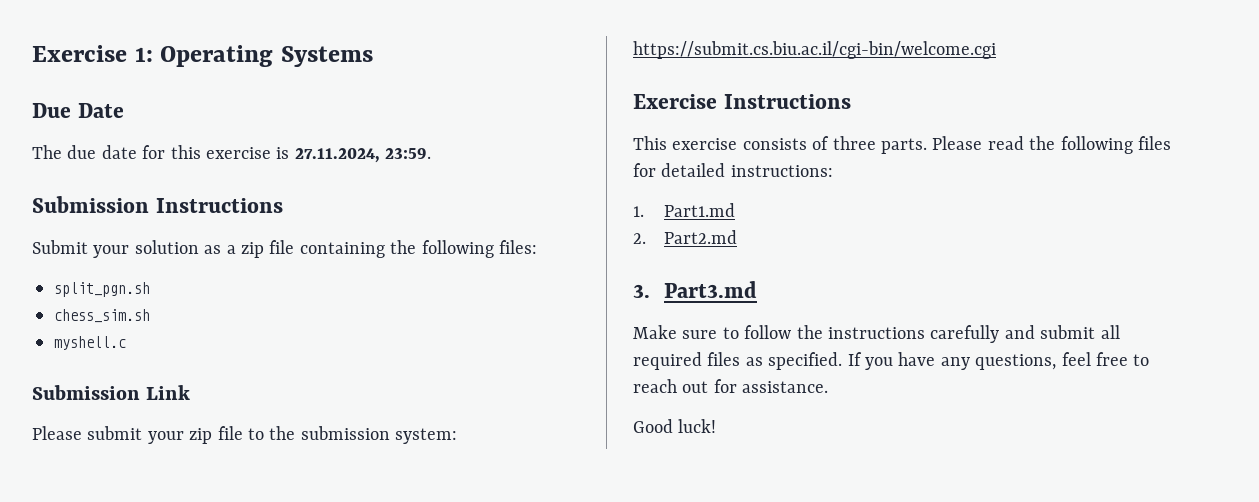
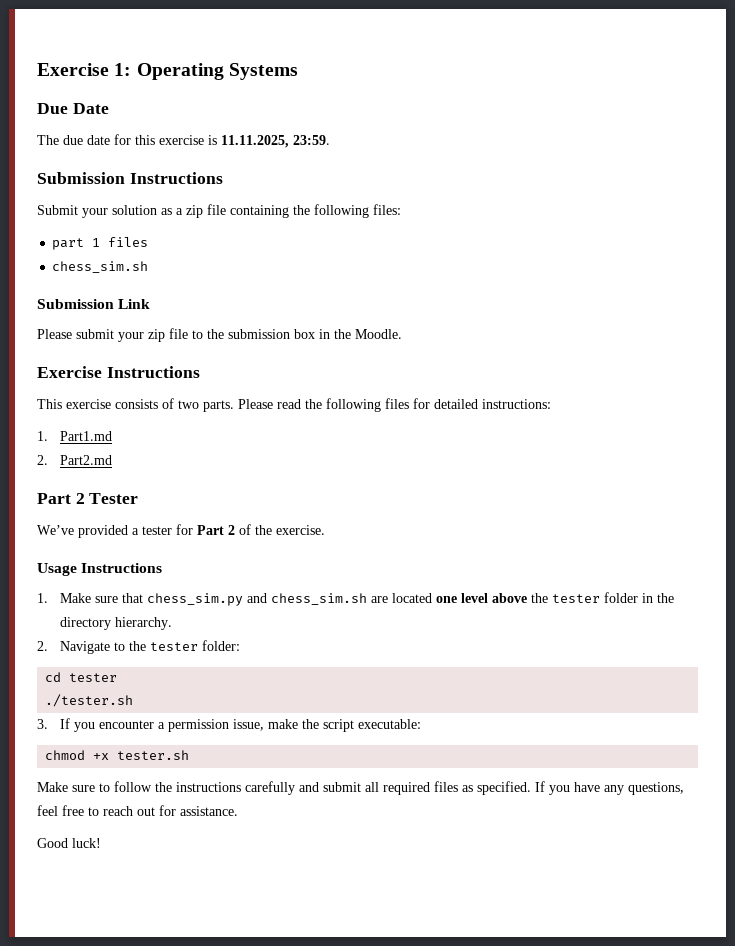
[294,148,380,163] 27.11.2024, -> [221,135,289,148] 11.11.2025,
[54,282,150,297] [54,309,150,323] [54,336,126,350] split_pgn.sh // chess_sim.sh // myshell.c -> [52,237,149,250] [52,261,149,273] part 1 files // chess_sim.sh
[395,428,458,444] [633,41,996,59] system: https://submit.cs.biu.ac.il/cgi-bin/welcome.cgi -> [294,329,402,339] box in the Moodle.
[832,136,876,150] three -> [178,400,199,409] two
[633,281,757,298] 3. Part3.md -> [37,493,139,504] [37,524,325,538] [37,563,163,576] [37,592,674,606] [59,617,172,630] [37,640,240,654] [45,672,118,682] [45,694,134,707] [37,718,421,732] [45,750,190,760] Part 2 Tester // We’ve provided a tester for Part 2 of the exercise. // Usage Instructions // 1. Make sure that chess_sim.py and chess_sim.sh are located one level above the tester folder in the directory hierarchy. // 2. Navigate to the tester folder: // cd tester // ./tester.sh // 3. If you encounter a permission issue, make the script executable: // chmod +x tester.sh

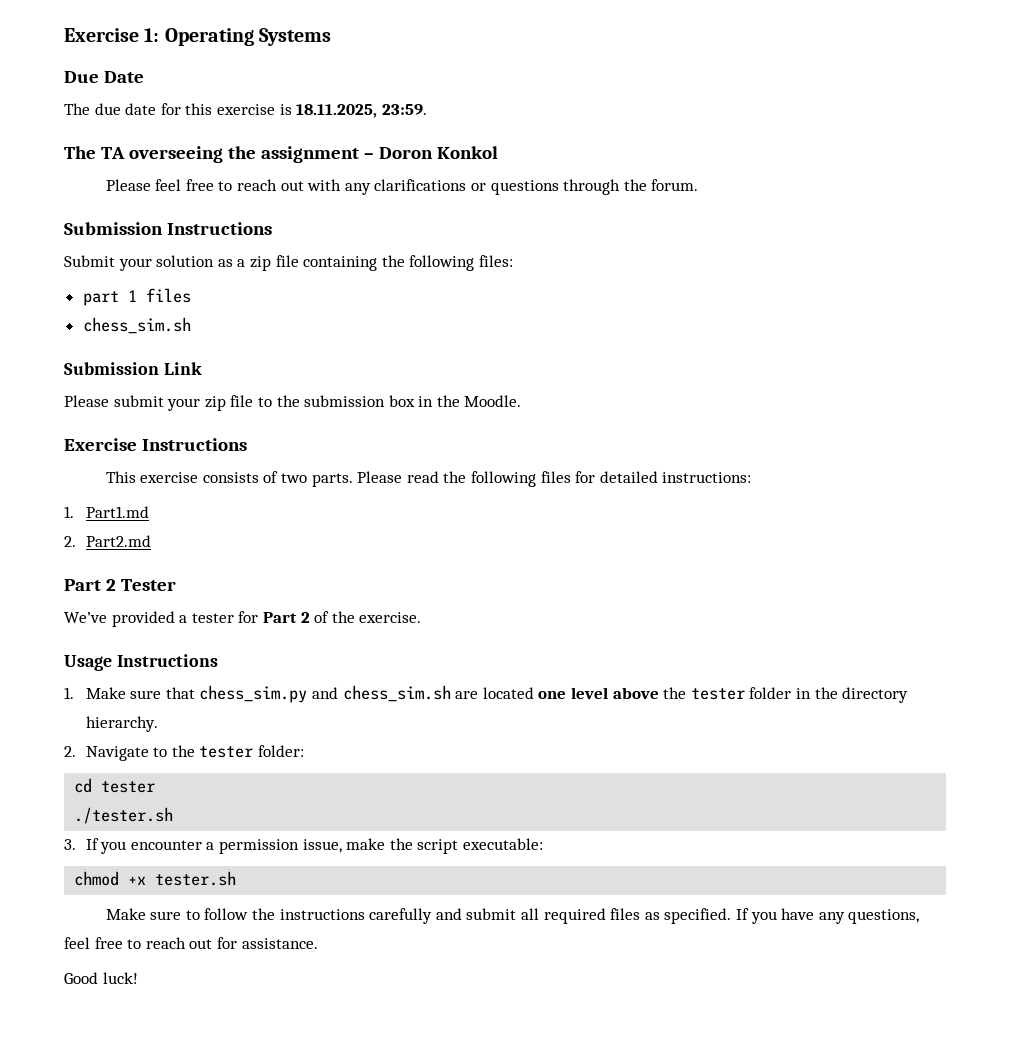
[221,135,289,148] 11.11.2025, -> [296,104,378,118] 18.11.2025,
(330, 140) none -> [64,146,498,163] [105,179,699,195] // The TA overseeing the assignment – Doron Konkol // Please feel free to reach out with any clarifications or questions through the forum.

